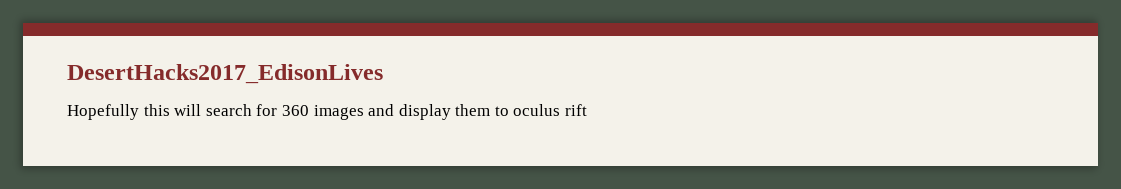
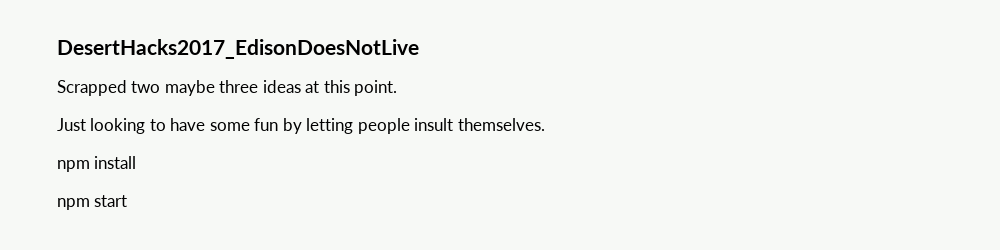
[67,64,383,84] [67,104,588,120] DesertHacks2017_EdisonLives // Hopefully this will search for 360 images and display them to oculus rift -> [57,39,419,59] [57,80,398,96] [57,118,545,134] [57,156,137,172] [57,195,128,210] DesertHacks2017_EdisonDoesNotLive // Scrapped two maybe three ideas at this point. // Just looking to have some fun by letting people insult themselves. // npm install // npm start

